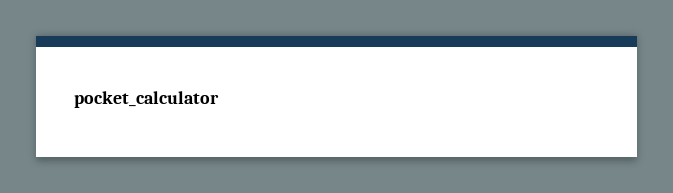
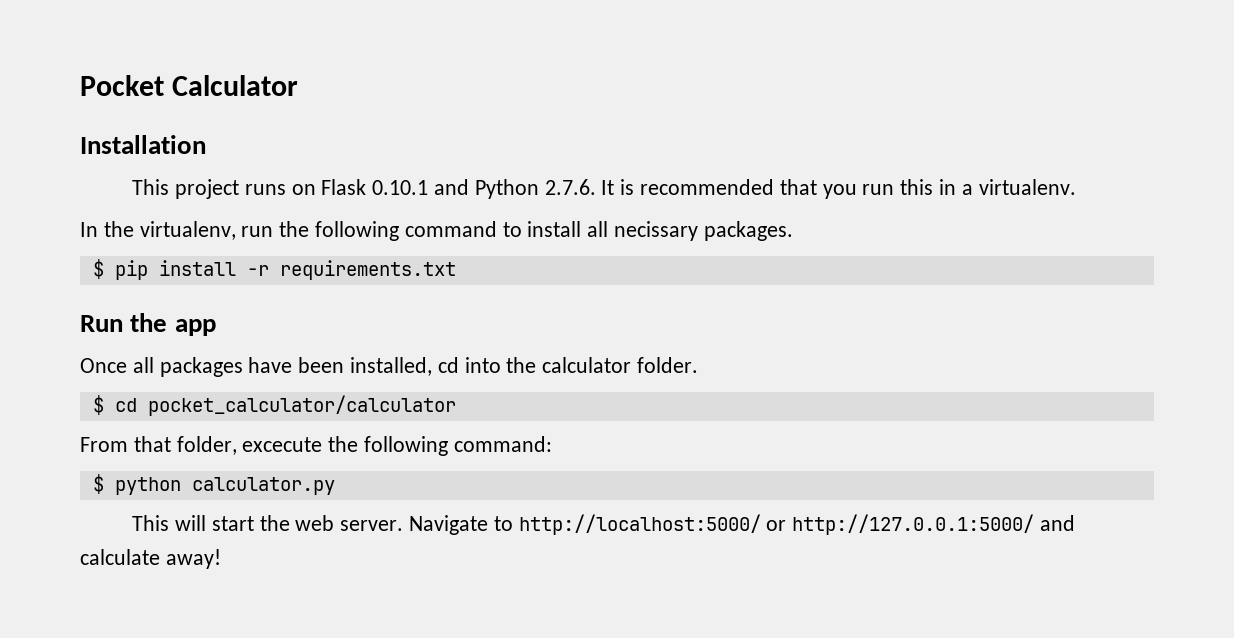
[74,91,219,108] pocket_calculator -> [80,75,299,96] [80,135,206,154] [132,179,1076,199] [80,221,793,241] [92,259,456,280] [80,313,216,336] [80,357,699,377] [92,395,456,416] [80,436,552,456] [92,474,335,495] [132,514,1076,535] [80,549,221,569] Pocket Calculator // Installation // This project runs on Flask 0.10.1 and Python 2.7.6. It is recommended that you run this in a virtualenv. // In the virtualenv, run the following command to install all necissary packages. // $ pip install -r requirements.txt // Run the app // Once all packages have been installed, cd into the calculator folder. // $ cd pocket_calculator/calculator // From that folder, excecute the following command: // $ python calculator.py // This will start the web server. Navigate to http://localhost:5000/ or http://127.0.0.1:5000/ and calculate away!

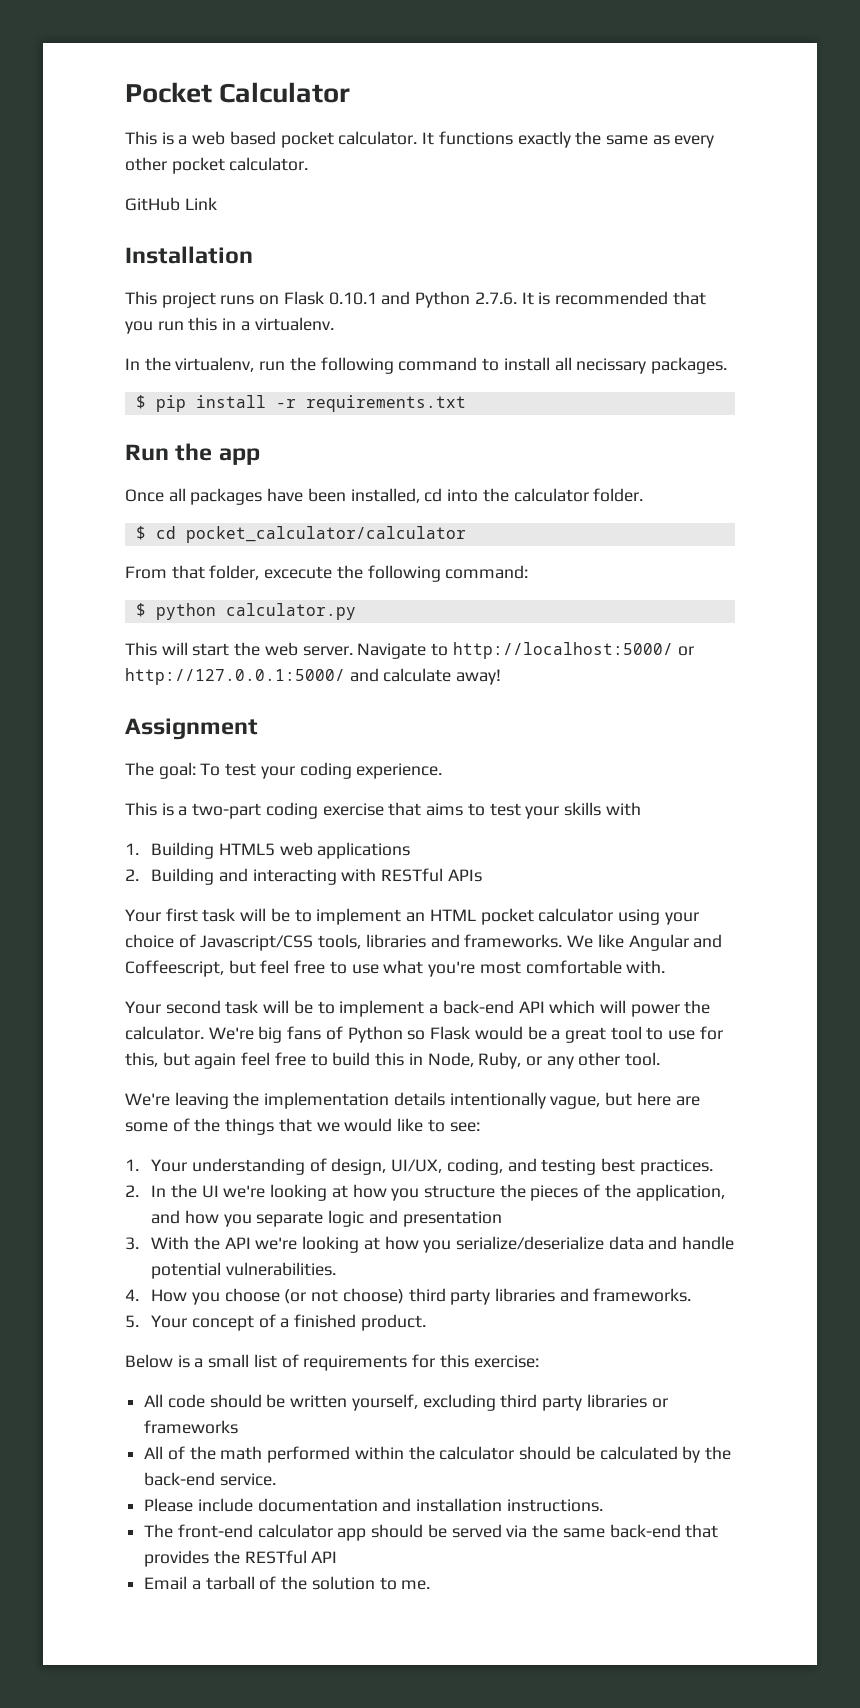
(299, 85) none -> [125,131,715,148] [125,157,309,174] [125,197,217,211] // This is a web based pocket calculator. It functions exactly the same as every other pocket calculator. // GitHub Link
(221, 559) none -> [125,718,258,740] [125,762,443,779] [125,802,641,819] [125,842,411,859] [125,868,482,885] [125,908,699,925] [125,934,723,951] [125,960,666,977] [125,1000,711,1017] [125,1026,723,1043] [125,1052,661,1069] [125,1092,700,1109] [125,1118,480,1135] [125,1158,713,1175] [125,1184,725,1201] [151,1210,502,1227] [125,1236,735,1253] [151,1262,336,1279] [125,1288,692,1305] [125,1314,426,1331] [125,1354,539,1371] [144,1394,668,1411] [144,1420,239,1434] [144,1446,731,1463] [144,1472,276,1486] [144,1498,603,1512] [144,1524,719,1541] [144,1550,338,1567] [144,1576,431,1590] // Assignment // The goal: To test your coding experience. // This is a two-part coding exercise that aims to test your skills with // 1. Building HTML5 web applications // 2. Building and interacting with RESTful APIs // Your first task will be to implement an HTML pocket calculator using your choice of Javascript/CSS tools, libraries and frameworks. We like Angular and Coffeescript, but feel free to use what you're most comfortable with. // Your second task will be to implement a back-end API which will power the calculator. We're big fans of Python so Flask would be a great tool to use for this, but again feel free to build this in Node, Ruby, or any other tool. // We're leaving the implementation details intentionally vague, but here are some of the things that we would like to see: // 1. Your understanding of design, UI/UX, coding, and testing best practices. // 2. In the UI we're looking at how you structure the pieces of the application, and how you separate logic and presentation // 3. With the API we're looking at how you serialize/deserialize data and handle potential vulnerabilities. // 4. How you choose (or not choose) third party libraries and frameworks. // 5. Your concept of a finished product. // Below is a small list of requirements for this exercise: // All code should be written yourself, excluding third party libraries or frameworks // All of the math performed within the calculator should be calculated by the back-end service. // Please include documentation and installation instructions. // The front-end calculator app should be served via the same back-end that provides the RESTful API // Email a tarball of the solution to me.

